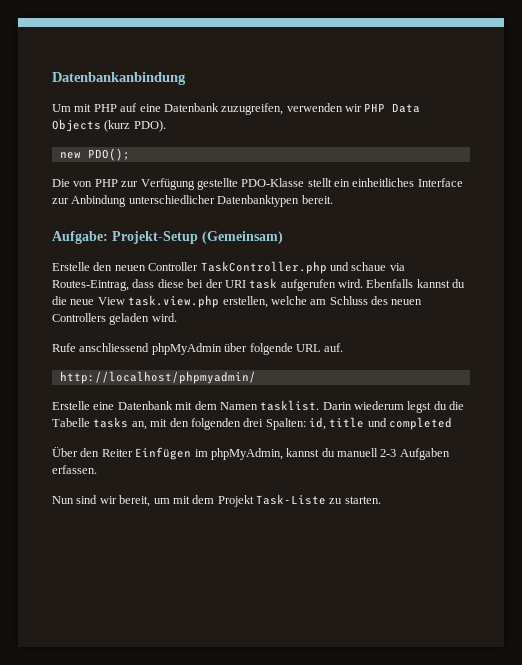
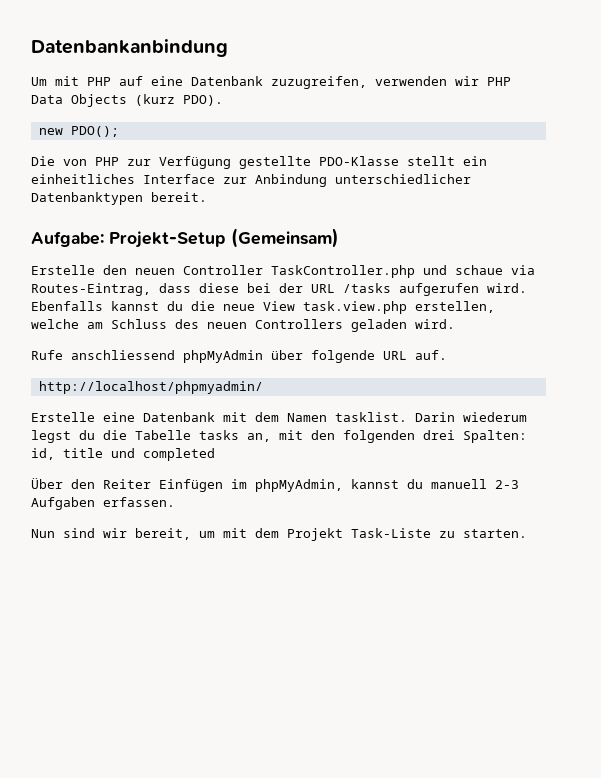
[224,278,278,289] URI task -> [311,283,391,293] URL /tasks

